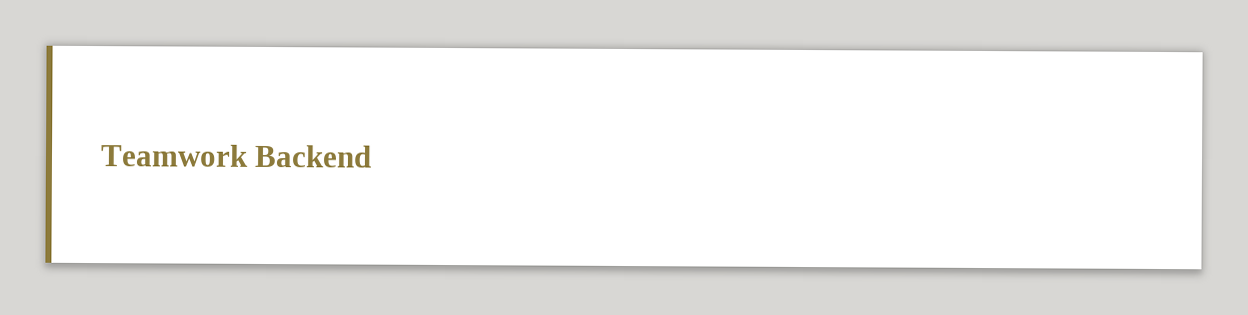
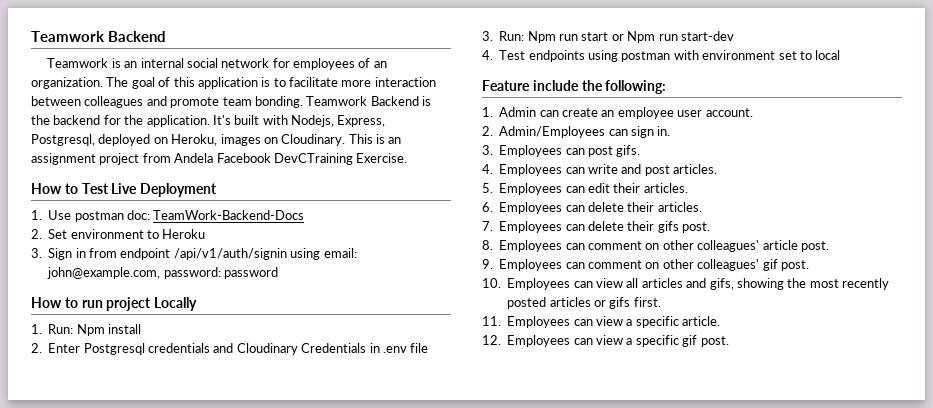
[100,144,373,168] Teamwork Backend -> [31,31,166,42] [47,58,387,70] [31,77,436,89] [31,96,431,108] [31,115,386,127] [31,134,402,146] [31,153,408,165] [31,183,218,197] [31,210,305,222] [31,229,206,239] [31,248,357,260] [47,267,278,279] [31,297,198,311] [31,324,141,336] [31,343,429,355] [482,31,734,43] [482,50,841,62] [482,80,667,94] [482,107,753,119] [482,126,671,138] [482,145,641,157] [482,164,718,176] [482,183,688,195] [482,202,702,214] [482,221,711,233] [482,240,829,252] [482,259,809,271] [482,278,889,290] [507,297,661,309] [482,316,721,328] [482,335,729,347] Teamwork Backend // Teamwork is an internal social network for employees of an organization. The goal of this application is to facilitate more interaction between colleagues and promote team bonding. Teamwork Backend is the backend for the application. It's built with Nodejs, Express, Postgresql, deployed on Heroku, images on Cloudinary. This is an assignment project from Andela Facebook DevCTraining Exercise. // How to Test Live Deployment // 1. Use postman doc: TeamWork-Backend-Docs // 2. Set environment to Heroku // 3. Sign in from endpoint /api/v1/auth/signin using email: john@example.com, password: password // How to run project Locally // 1. Run: Npm install // 2. Enter Postgresql credentials and Cloudinary Credentials in .env file // 3. Run: Npm run start or Npm run start-dev // 4. Test endpoints using postman with environment set to local // Feature include the following: // 1. Admin can create an employee user account. // 2. Admin/Employees can sign in. // 3. Employees can post gifs. // 4. Employees can write and post articles. // 5. Employees can edit their articles. // 6. Employees can delete their articles. // 7. Employees can delete their gifs post. // 8. Employees can comment on other colleagues' article post. // 9. Employees can comment on other colleagues' gif post. // 10. Employees can view all articles and gifs, showing the most recently posted articles or gifs first. // 11. Employees can view a specific article. // 12. Employees can view a specific gif post.

